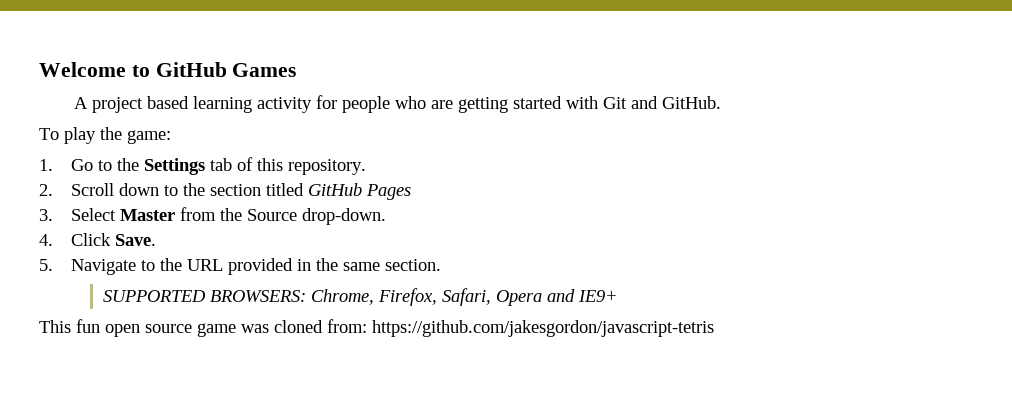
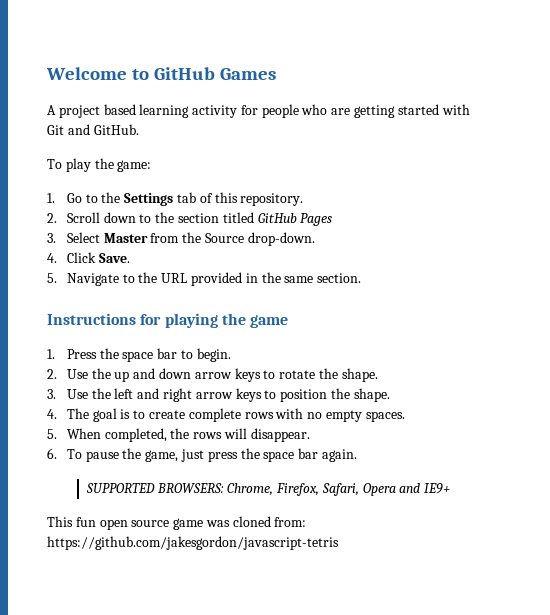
(442, 265) none -> [47,313,289,328] [47,348,231,362] [47,368,378,382] [47,388,390,402] [47,408,405,422] [47,428,310,442] [47,448,357,462] // Instructions for playing the game // 1. Press the space bar to begin. // 2. Use the up and down arrow keys to rotate the shape. // 3. Use the left and right arrow keys to position the shape. // 4. The goal is to create complete rows with no empty spaces. // 5. When completed, the rows will disappear. // 6. To pause the game, just press the space bar again.

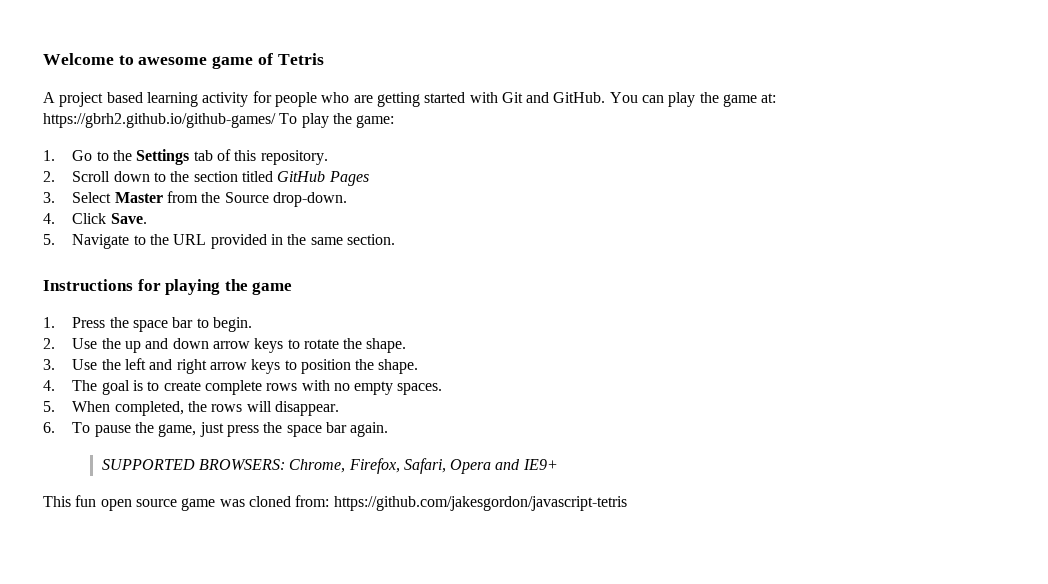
[154,67,277,80] GitHub Games -> [138,53,324,69] awesome game of Tetris
(139, 129) // -> [609,92,777,107] [43,113,276,128] You can play the game at: https://gbrh2.github.io/github-games/

